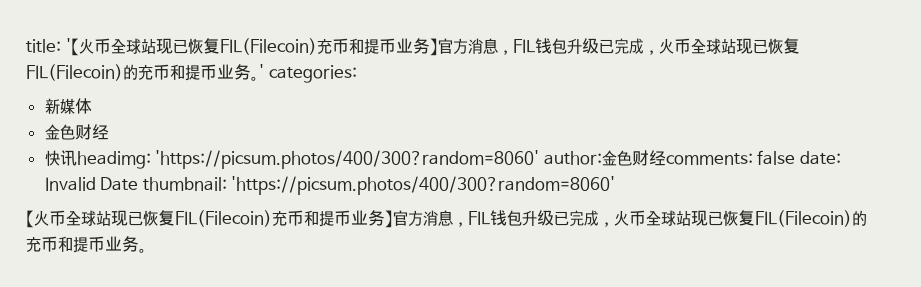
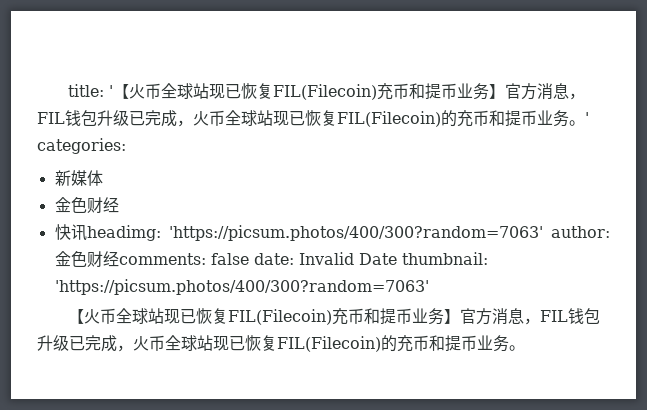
[155,150,540,169] 'https://picsum.photos/400/300?random=8060' -> [168,225,543,241] 'https://picsum.photos/400/300?random=7063'
[231,176,616,195] 'https://picsum.photos/400/300?random=8060' -> [54,279,429,295] 'https://picsum.photos/400/300?random=7063'

